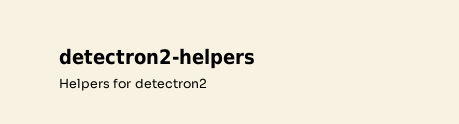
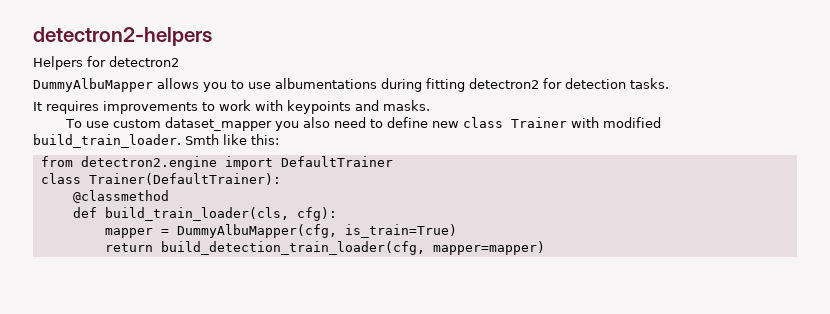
(207, 83) none -> [33,78,669,92] [33,100,430,114] [64,117,661,131] [33,134,279,148] [40,156,393,170] [40,173,281,185] [72,190,169,203] [72,207,337,221] [104,224,457,238] [104,241,545,255] // DummyAlbuMapper allows you to use albumentations during fitting detectron2 for detection tasks. // It requires improvements to work with keypoints and masks. // To use custom dataset_mapper you also need to define new class Trainer with modified build_train_loader. Smth like this: // from detectron2.engine import DefaultTrainer // class Trainer(DefaultTrainer): // @classmethod // def build_train_loader(cls, cfg): // mapper = DummyAlbuMapper(cfg, is_train=True) // return build_detection_train_loader(cfg, mapper=mapper)

